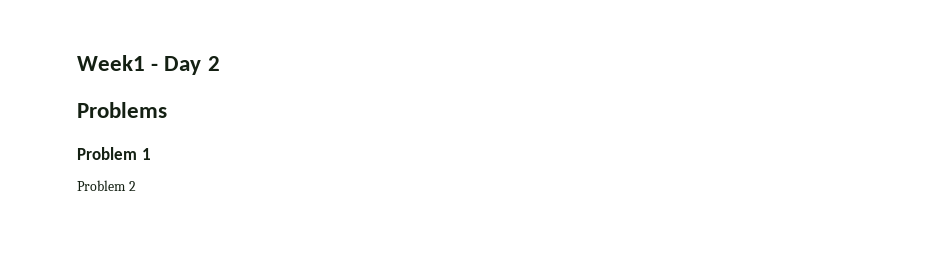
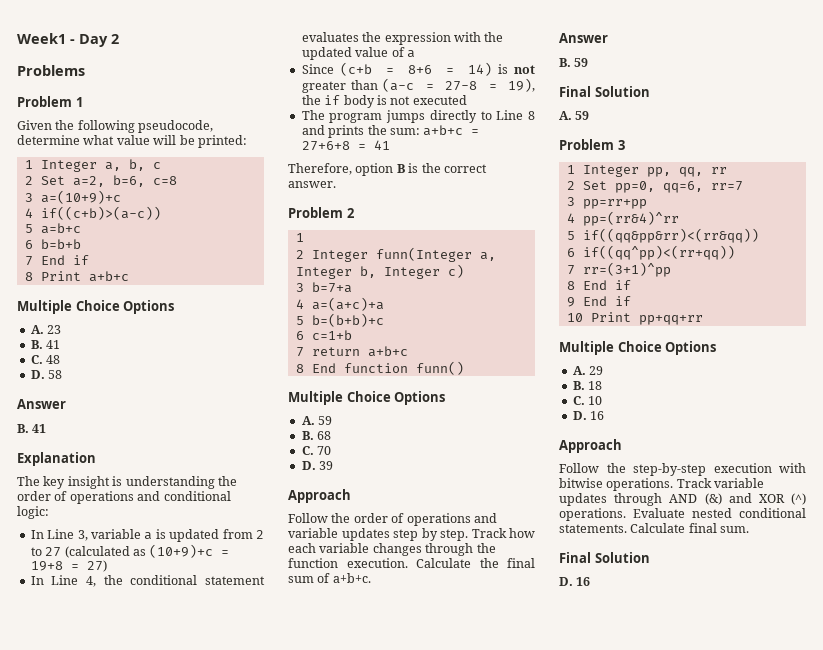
[77,180,136,191] Problem 2 -> [17,120,214,133] [17,135,247,148] [24,159,161,172] [24,175,177,187] [24,190,121,204] [24,206,161,220] [24,223,81,234] [24,239,81,249] [24,255,89,266] [24,271,129,282] [17,300,175,314] [30,325,62,334] [30,340,61,349] [30,355,61,364] [30,370,63,379] [17,399,66,409] [17,424,47,433] [17,452,96,466] [17,476,237,489] [17,491,231,504] [17,506,49,519] [30,529,264,542] [30,544,230,558] [30,560,107,572] [30,575,265,587] [301,32,504,45] [301,47,415,60] [301,62,535,76] [301,78,535,93] [301,95,467,108] [301,110,535,123] [301,125,480,138] [301,140,390,151] [288,163,487,176] [288,181,336,188] [288,207,354,218] [295,233,304,242] [295,247,496,262] [295,264,464,279] [295,282,352,293] [295,297,384,311] [295,313,384,327] [295,330,352,340] [295,346,408,357] [295,361,464,375] [288,391,446,405] [301,416,333,425] [301,431,332,440] [301,446,332,455] [301,461,334,470] [288,489,351,503] [288,513,497,526] [288,528,535,541] [288,543,496,556] [288,558,535,568] [288,573,371,583] [559,33,608,43] [559,58,589,67] [559,86,650,97] [559,111,590,120] [559,139,625,150] [566,165,727,177] [566,181,743,193] [566,197,647,209] [566,211,679,226] [566,228,759,243] [566,245,735,260] [566,262,671,277] [566,280,631,290] [566,296,631,307] [566,312,703,325] [559,341,717,355] [572,366,604,375] [572,381,603,390] [572,396,603,405] [572,411,605,420] [559,439,622,453] [559,463,806,476] [559,478,765,491] [559,493,806,506] [559,508,806,521] [559,523,750,533] [559,552,650,563] [559,577,591,586] Given the following pseudocode, determine what value will be printed: // 1 Integer a, b, c // 2 Set a=2, b=6, c=8 // 3 a=(10+9)+c // 4 if((c+b)>(a-c)) // 5 a=b+c // 6 b=b+b // 7 End if // 8 Print a+b+c // Multiple Choice Options // A. 23 // B. 41 // C. 48 // D. 58 // Answer // B. 41 // Explanation // The key insight is understanding the order of operations and conditional logic: // In Line 3, variable a is updated from 2 to 27 (calculated as (10+9)+c = 19+8 = 27) // In Line 4, the conditional statement evaluates the expression with the updated value of a // Since (c+b = 8+6 = 14) is not greater than (a-c = 27-8 = 19), the if body is not executed // The program jumps directly to Line 8 and prints the sum: a+b+c = 27+6+8 = 41 // Therefore, option B is the correct answer. // Problem 2 // 1 // 2 Integer funn(Integer a, Integer b, Integer c) // 3 b=7+a // 4 a=(a+c)+a // 5 b=(b+b)+c // 6 c=1+b // 7 return a+b+c // 8 End function funn() // Multiple Choice Options // A. 59 // B. 68 // C. 70 // D. 39 // Approach // Follow the order of operations and variable updates step by step. Track how each variable changes through the function execution. Calculate the final sum of a+b+c. // Answer // B. 59 // Final Solution // A. 59 // Problem 3 // 1 Integer pp, qq, rr // 2 Set pp=0, qq=6, rr=7 // 3 pp=rr+pp // 4 pp=(rr&4)^rr // 5 if((qq&pp&rr)<(rr&qq)) // 6 if((qq^pp)<(rr+qq)) // 7 rr=(3+1)^pp // 8 End if // 9 End if // 10 Print pp+qq+rr // Multiple Choice Options // A. 29 // B. 18 // C. 10 // D. 16 // Approach // Follow the step-by-step execution with bitwise operations. Track variable updates through AND (&) and XOR (^) operations. Evaluate nested conditional statements. Calculate final sum. // Final Solution // D. 16

